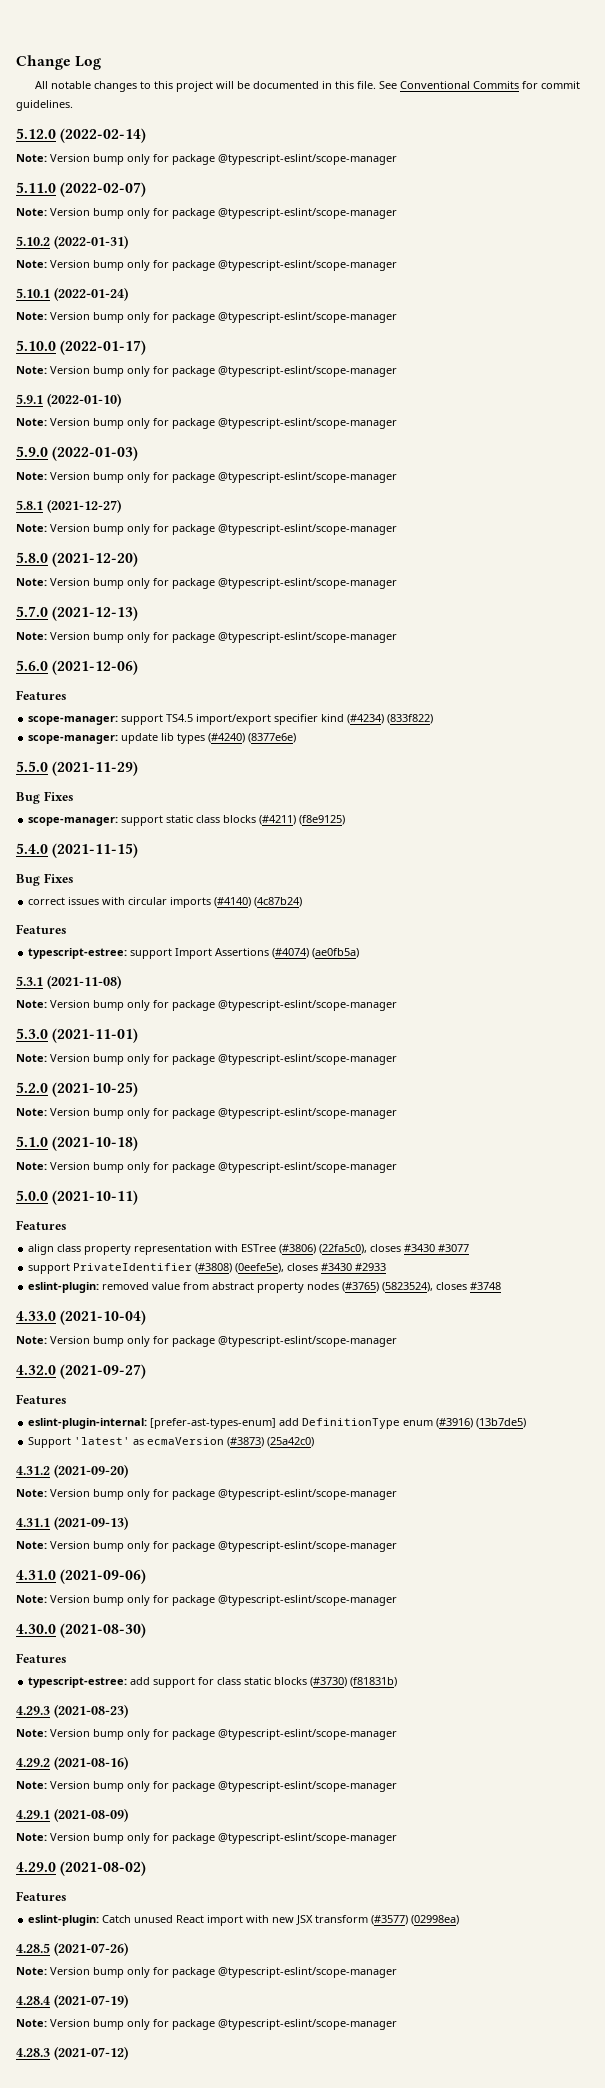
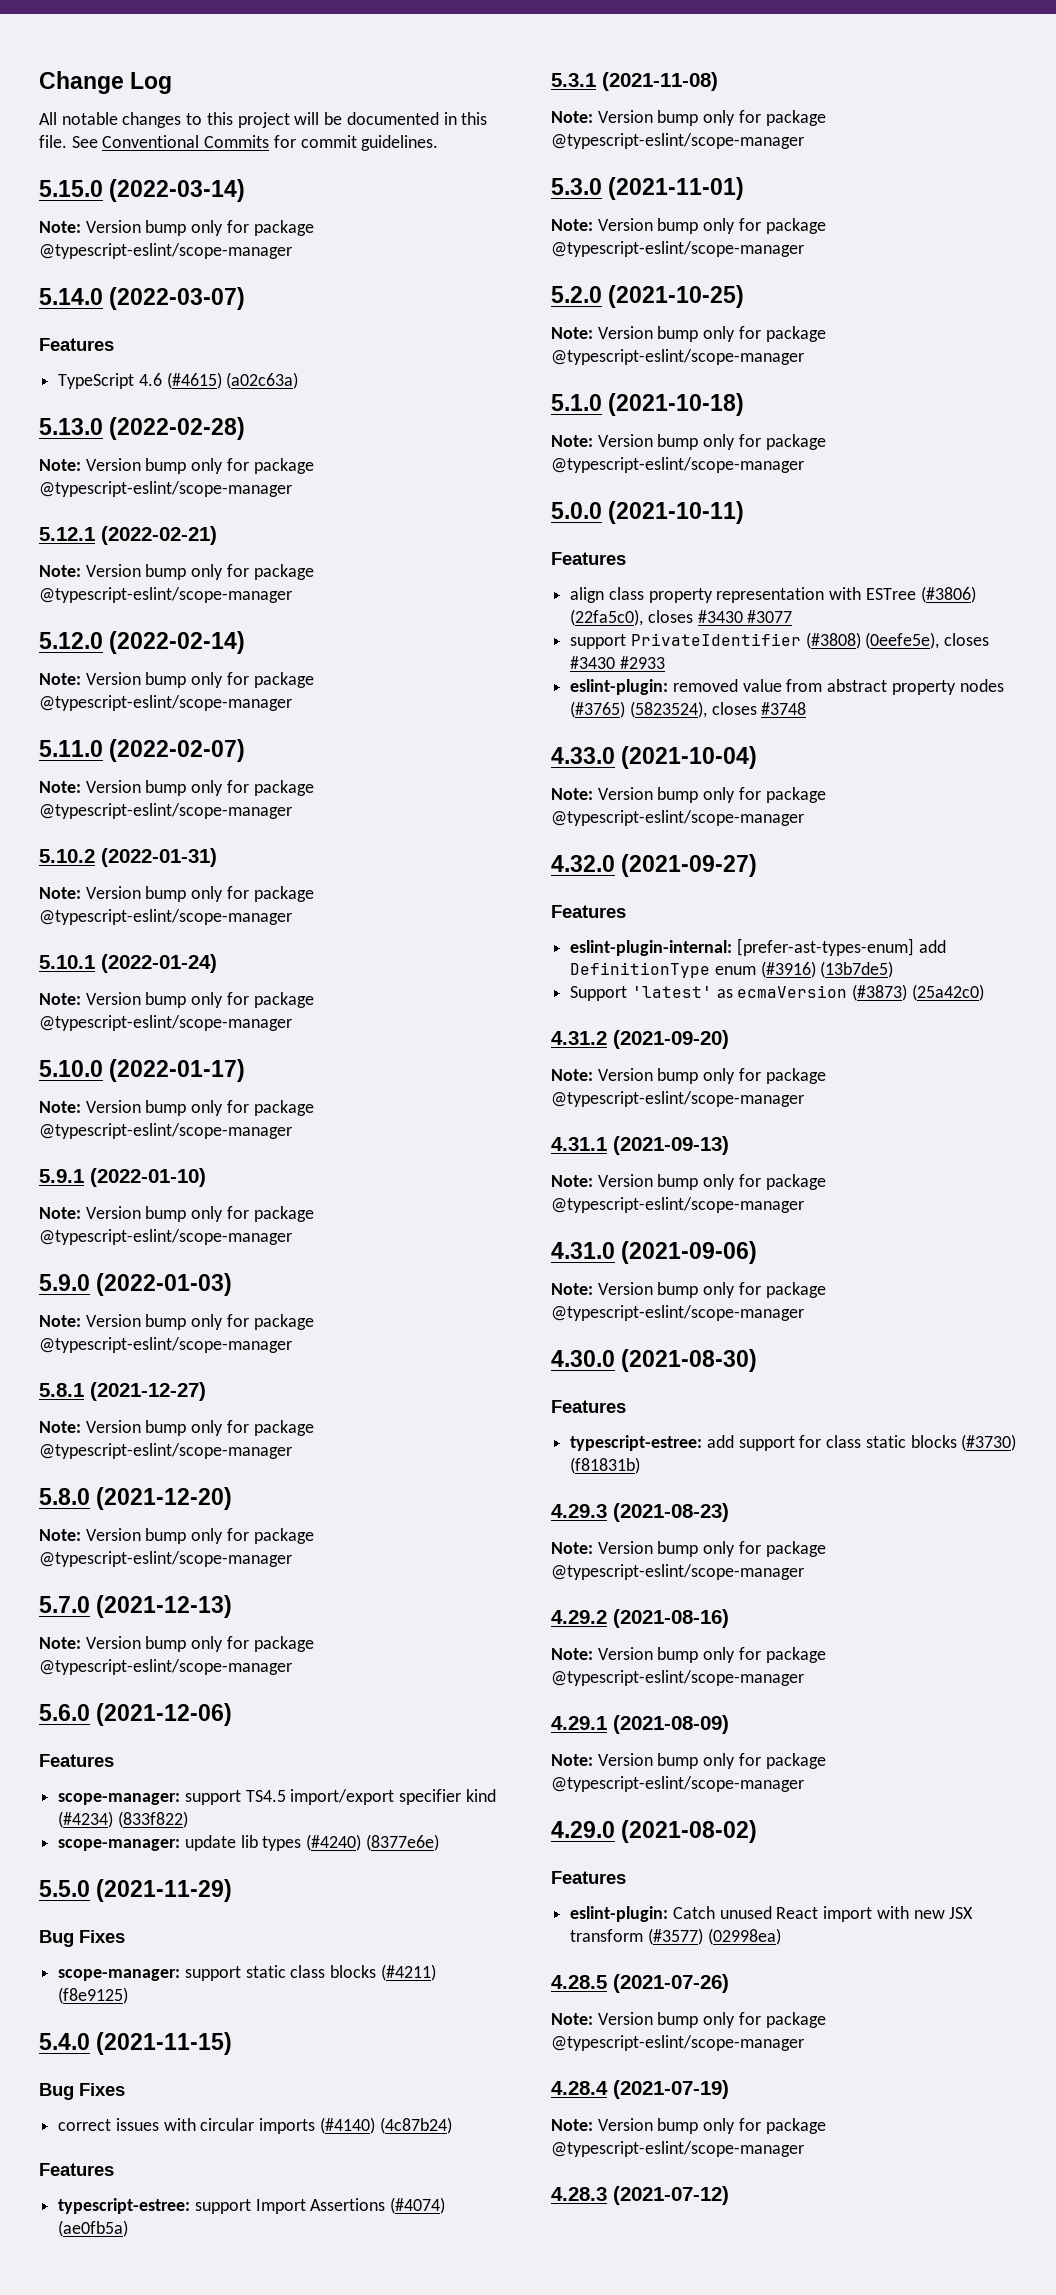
(73, 105) none -> [39,179,246,202] [39,220,314,236] [39,243,292,259] [39,287,246,310] [39,338,114,351] [58,372,299,389] [39,417,246,440] [39,458,314,474] [39,481,292,497] [39,526,217,545] [39,564,314,580] [39,587,292,603] // 5.15.0 (2022-03-14) // Note: Version bump only for package @typescript-eslint/scope-manager // 5.14.0 (2022-03-07) // Features // TypeScript 4.6 (#4615) (a02c63a) // 5.13.0 (2022-02-28) // Note: Version bump only for package @typescript-eslint/scope-manager // 5.12.1 (2022-02-21) // Note: Version bump only for package @typescript-eslint/scope-manager

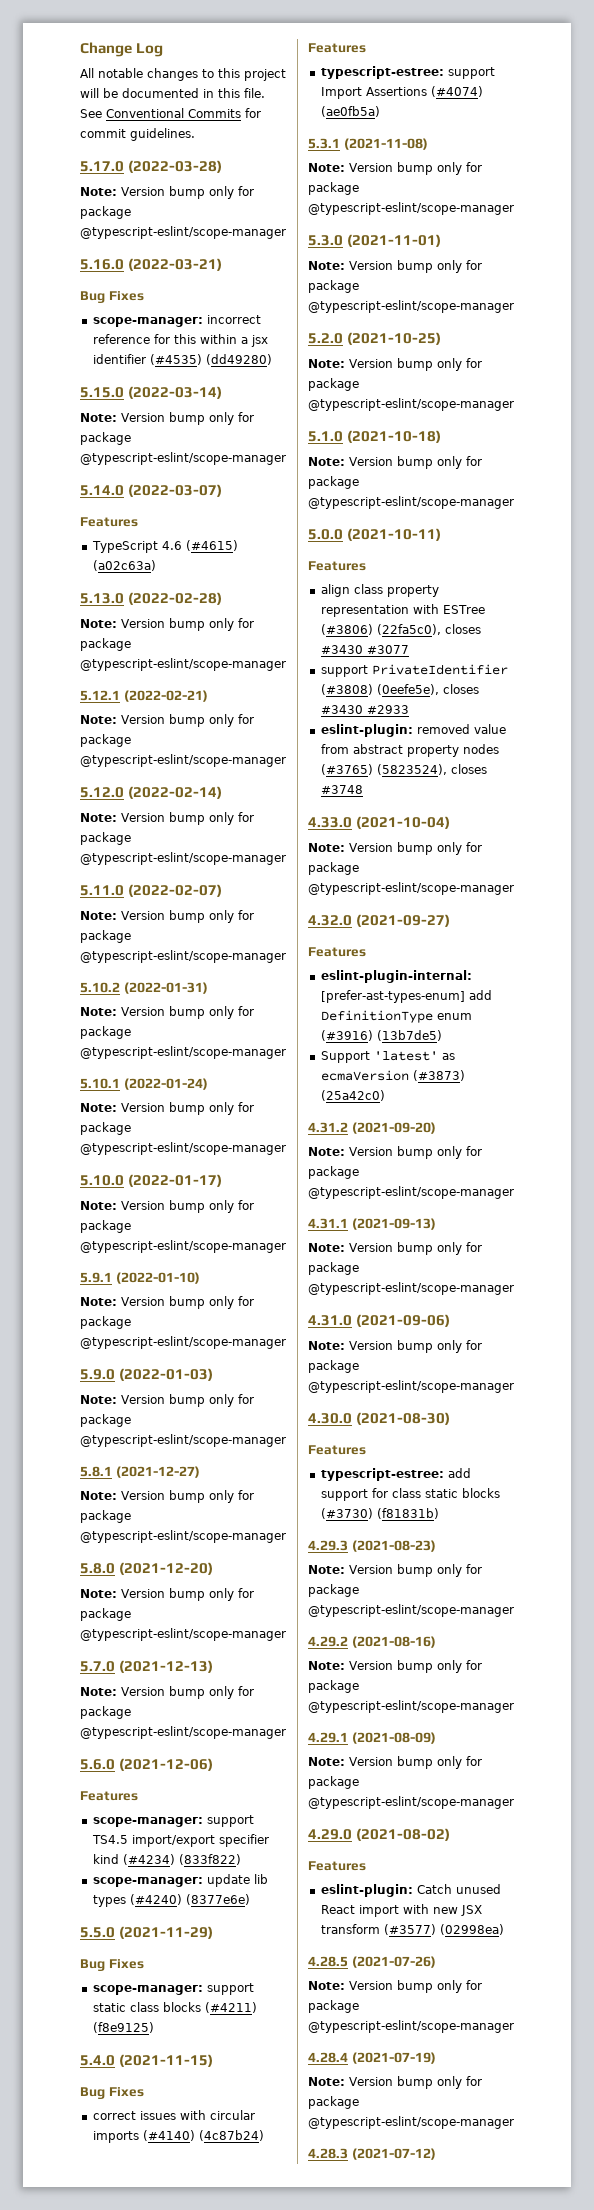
(439, 143) none -> [80,160,223,173] [80,186,254,199] [80,206,131,219] [80,226,286,239] [80,258,223,271] [80,291,144,303] [92,315,261,327] [92,334,268,347] [92,354,272,365] // 5.17.0 (2022-03-28) // Note: Version bump only for package @typescript-eslint/scope-manager // 5.16.0 (2022-03-21) // Bug Fixes // scope-manager: incorrect reference for this within a jsx identifier (#4535) (dd49280)

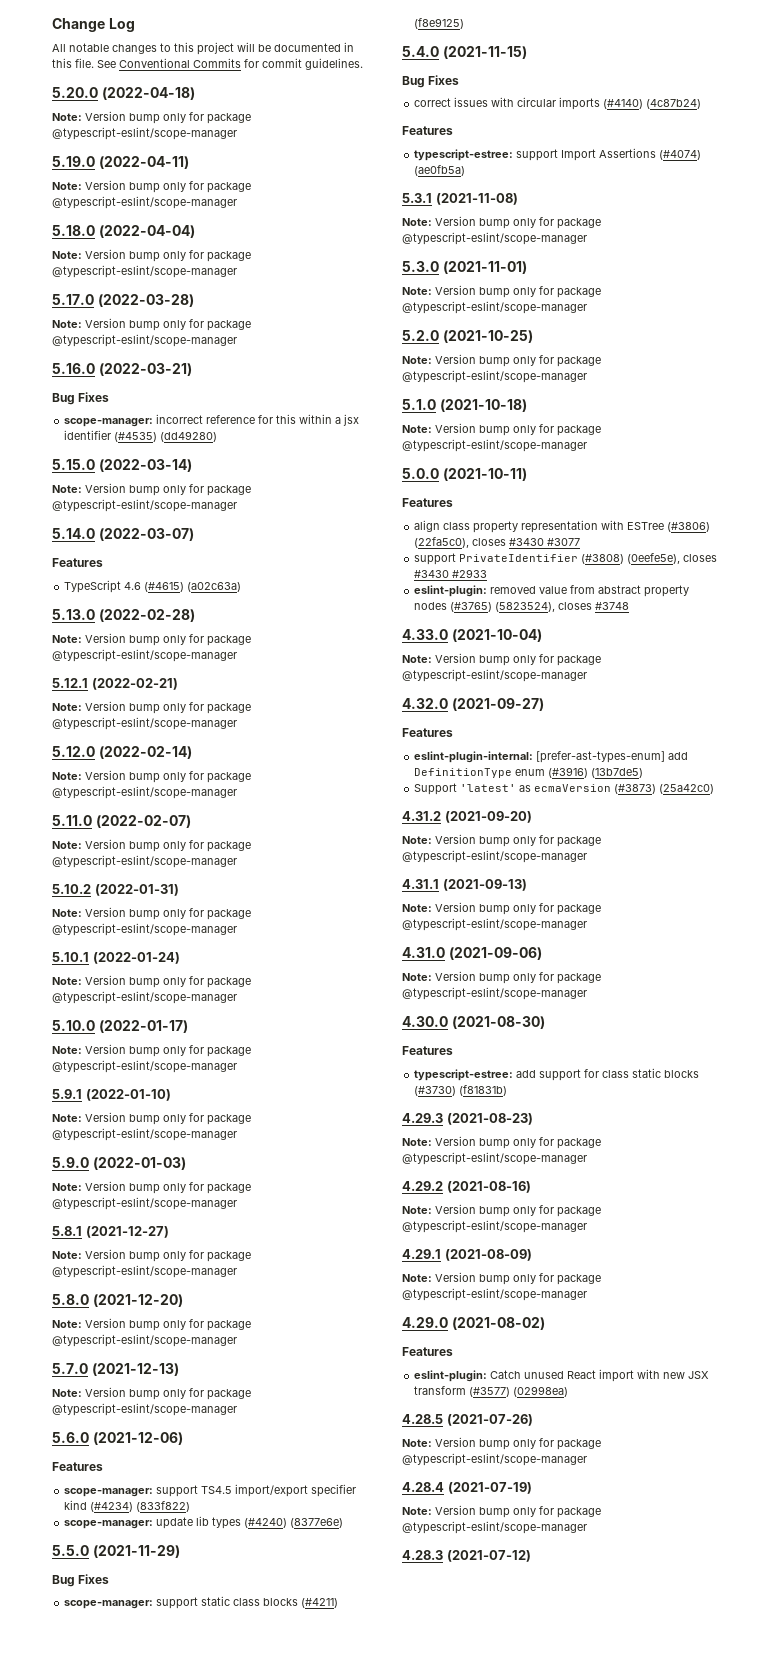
(195, 134) none -> [52,87,195,100] [52,111,251,124] [52,127,237,140] [52,156,189,169] [52,180,251,193] [52,196,237,209] [52,225,195,238] [52,249,251,262] [52,265,237,278] // 5.20.0 (2022-04-18) // Note: Version bump only for package @typescript-eslint/scope-manager // 5.19.0 (2022-04-11) // Note: Version bump only for package @typescript-eslint/scope-manager // 5.18.0 (2022-04-04) // Note: Version bump only for package @typescript-eslint/scope-manager

